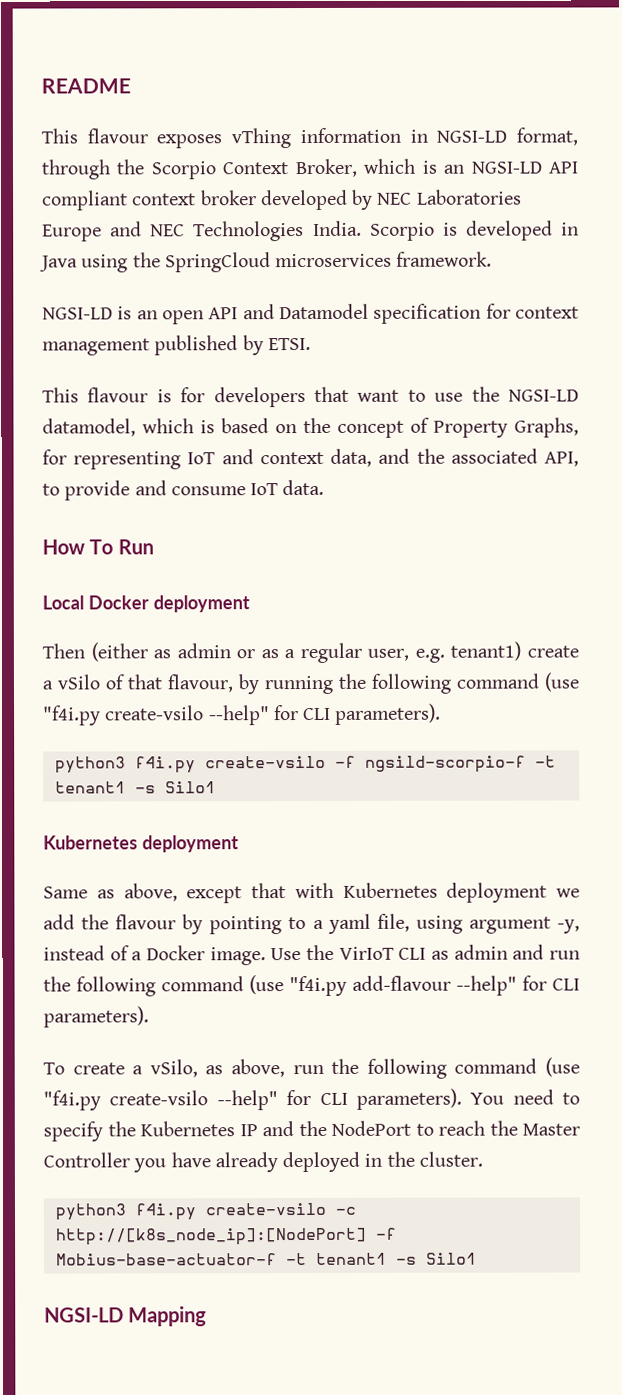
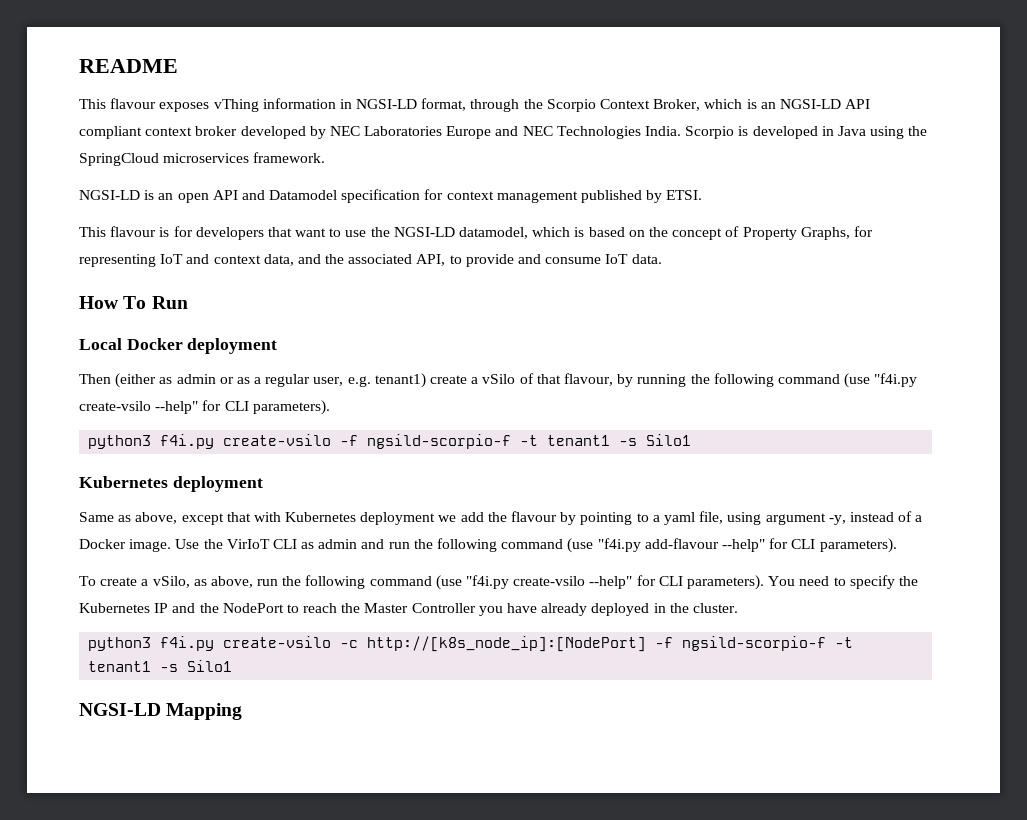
[55,1253,277,1266] Mobius-base-actuator-f -> [682,636,827,651] ngsild-scorpio-f

